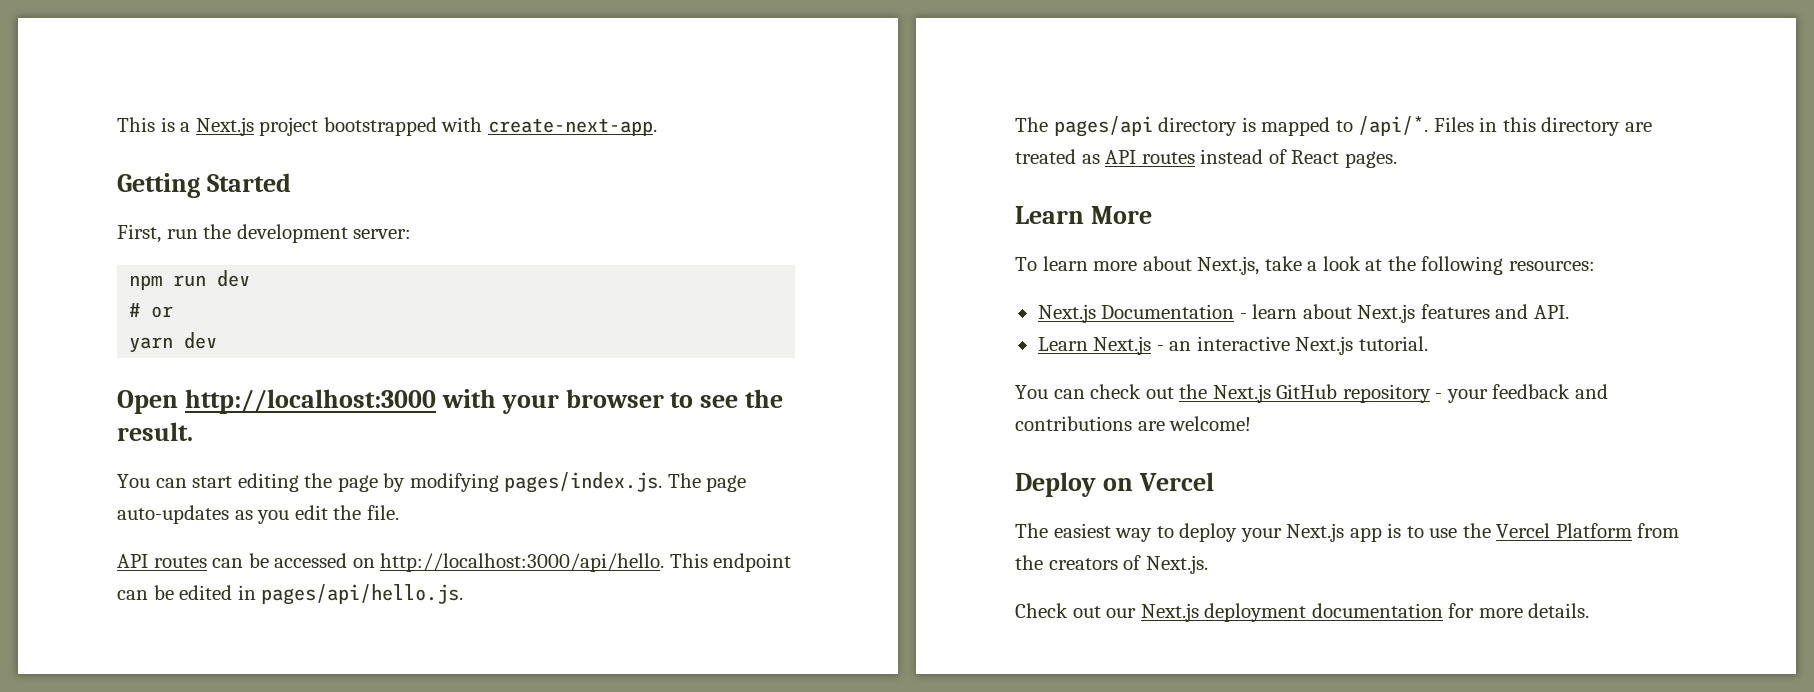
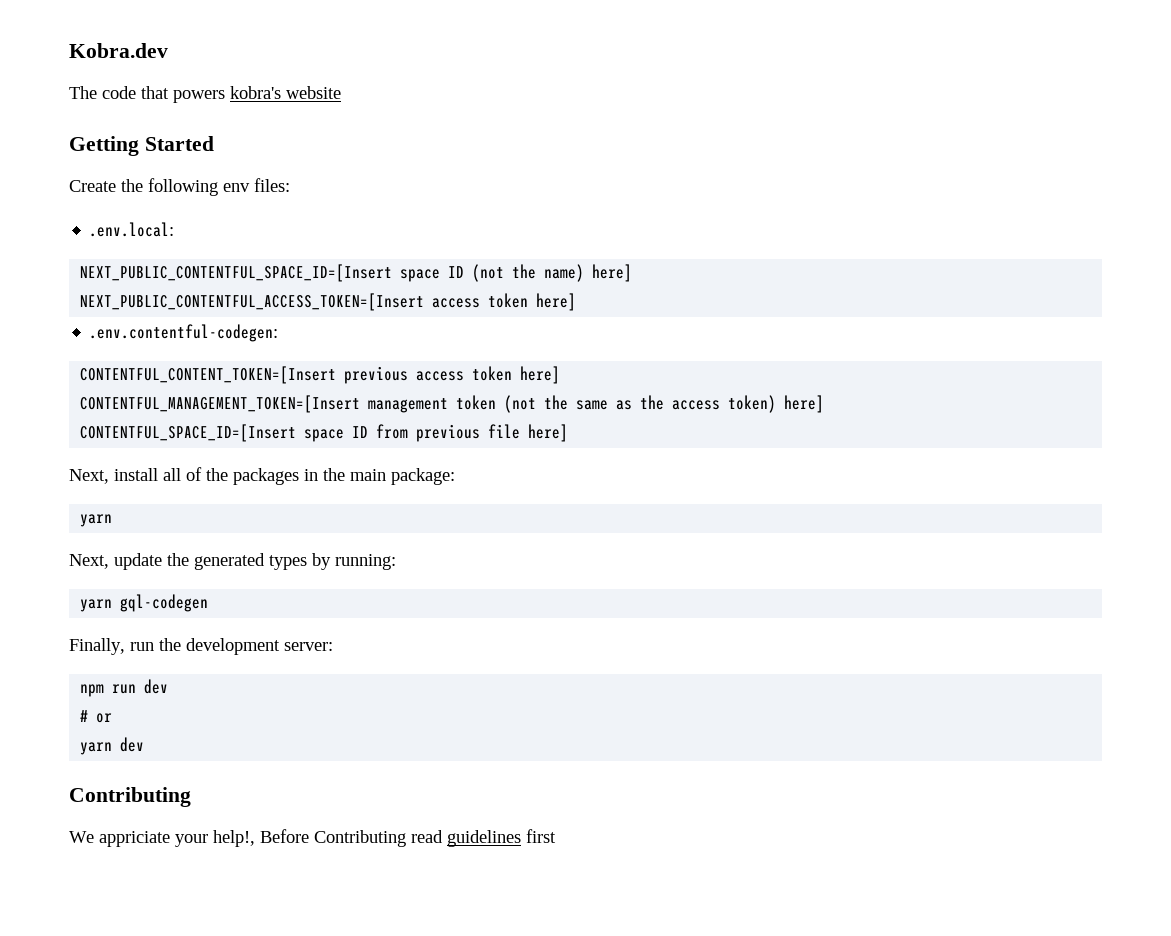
[117,117,657,136] [117,173,291,198] [117,224,161,243] This is a Next.js project bootstrapped with create-next-app. // Getting Started // First, -> [69,43,168,58] [69,86,341,103] [69,136,214,156] [69,178,290,196] [89,222,175,237] [80,264,633,282] [80,293,577,311] [89,324,279,342] [80,366,561,384] [80,395,825,413] [80,424,569,442] [69,467,455,485] [80,514,113,527] [69,553,396,570] [80,594,209,612] [69,638,125,655] Kobra.dev // The code that powers kobra's website // Getting Started // Create the following env files: // .env.local: // NEXT_PUBLIC_CONTENTFUL_SPACE_ID=[Insert space ID (not the name) here] // NEXT_PUBLIC_CONTENTFUL_ACCESS_TOKEN=[Insert access token here] // .env.contentful-codegen: // CONTENTFUL_CONTENT_TOKEN=[Insert previous access token here] // CONTENTFUL_MANAGEMENT_TOKEN=[Insert management token (not the same as the access token) here] // CONTENTFUL_SPACE_ID=[Insert space ID from previous file here] // Next, install all of the packages in the main package: // yarn // Next, update the generated types by running: // yarn gql-codegen // Finally,
[117,389,784,414] [117,422,193,441] [117,472,747,493] [117,505,399,524] [117,553,792,572] [117,584,464,605] [1015,116,1652,137] [1015,149,1397,168] [1015,206,1152,224] [1015,256,1595,275] [1037,304,1569,323] [1037,336,1428,355] [1015,384,1608,403] [1015,416,1252,431] [1015,472,1214,497] [1015,523,1680,542] [1015,555,1208,574] [1015,603,1590,622] Open http://localhost:3000 with your browser to see the result. // You can start editing the page by modifying pages/index.js. The page auto-updates as you edit the file. // API routes can be accessed on http://localhost:3000/api/hello. This endpoint can be edited in pages/api/hello.js. // The pages/api directory is mapped to /api/*. Files in this directory are treated as API routes instead of React pages. // Learn More // To learn more about Next.js, take a look at the following resources: // Next.js Documentation - learn about Next.js features and API. // Learn Next.js - an interactive Next.js tutorial. // You can check out the Next.js GitHub repository - your feedback and contributions are welcome! // Deploy on Vercel // The easiest way to deploy your Next.js app is to use the Vercel Platform from the creators of Next.js. // Check out our Next.js deployment documentation for more details. -> [69,787,191,807] [69,829,556,847] Contributing // We appriciate your help!, Before Contributing read guidelines first

